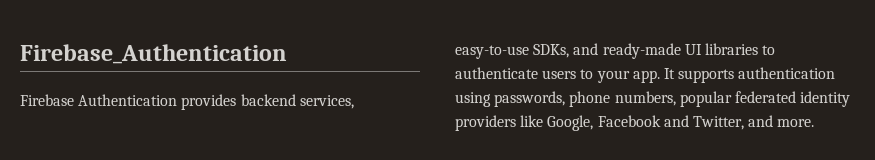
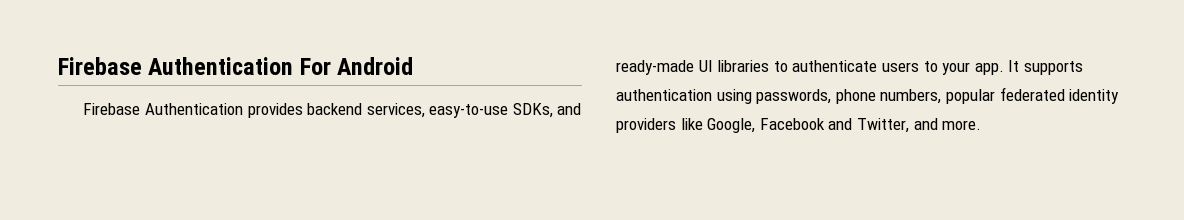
[20,44,287,64] Firebase_Authentication -> [58,57,414,75] Firebase Authentication For Android

